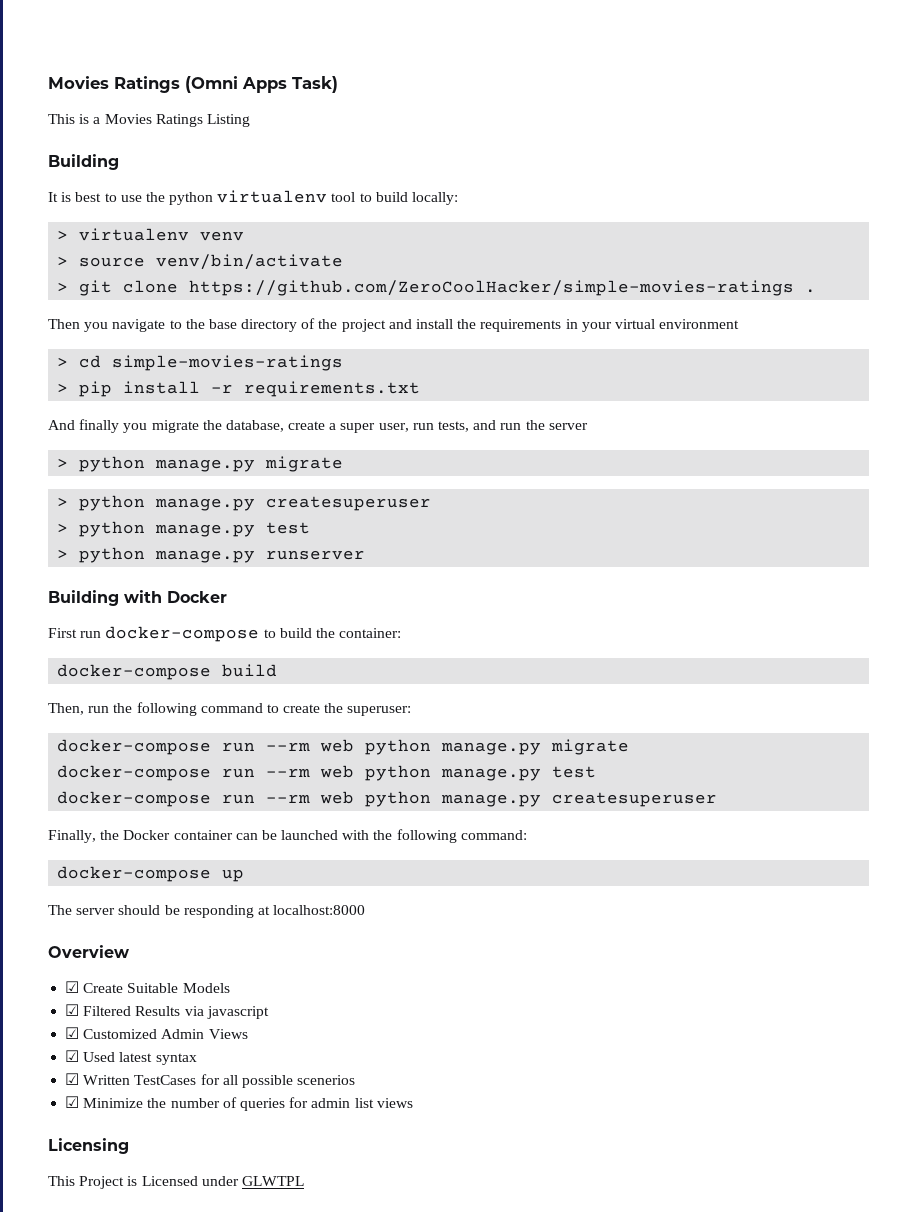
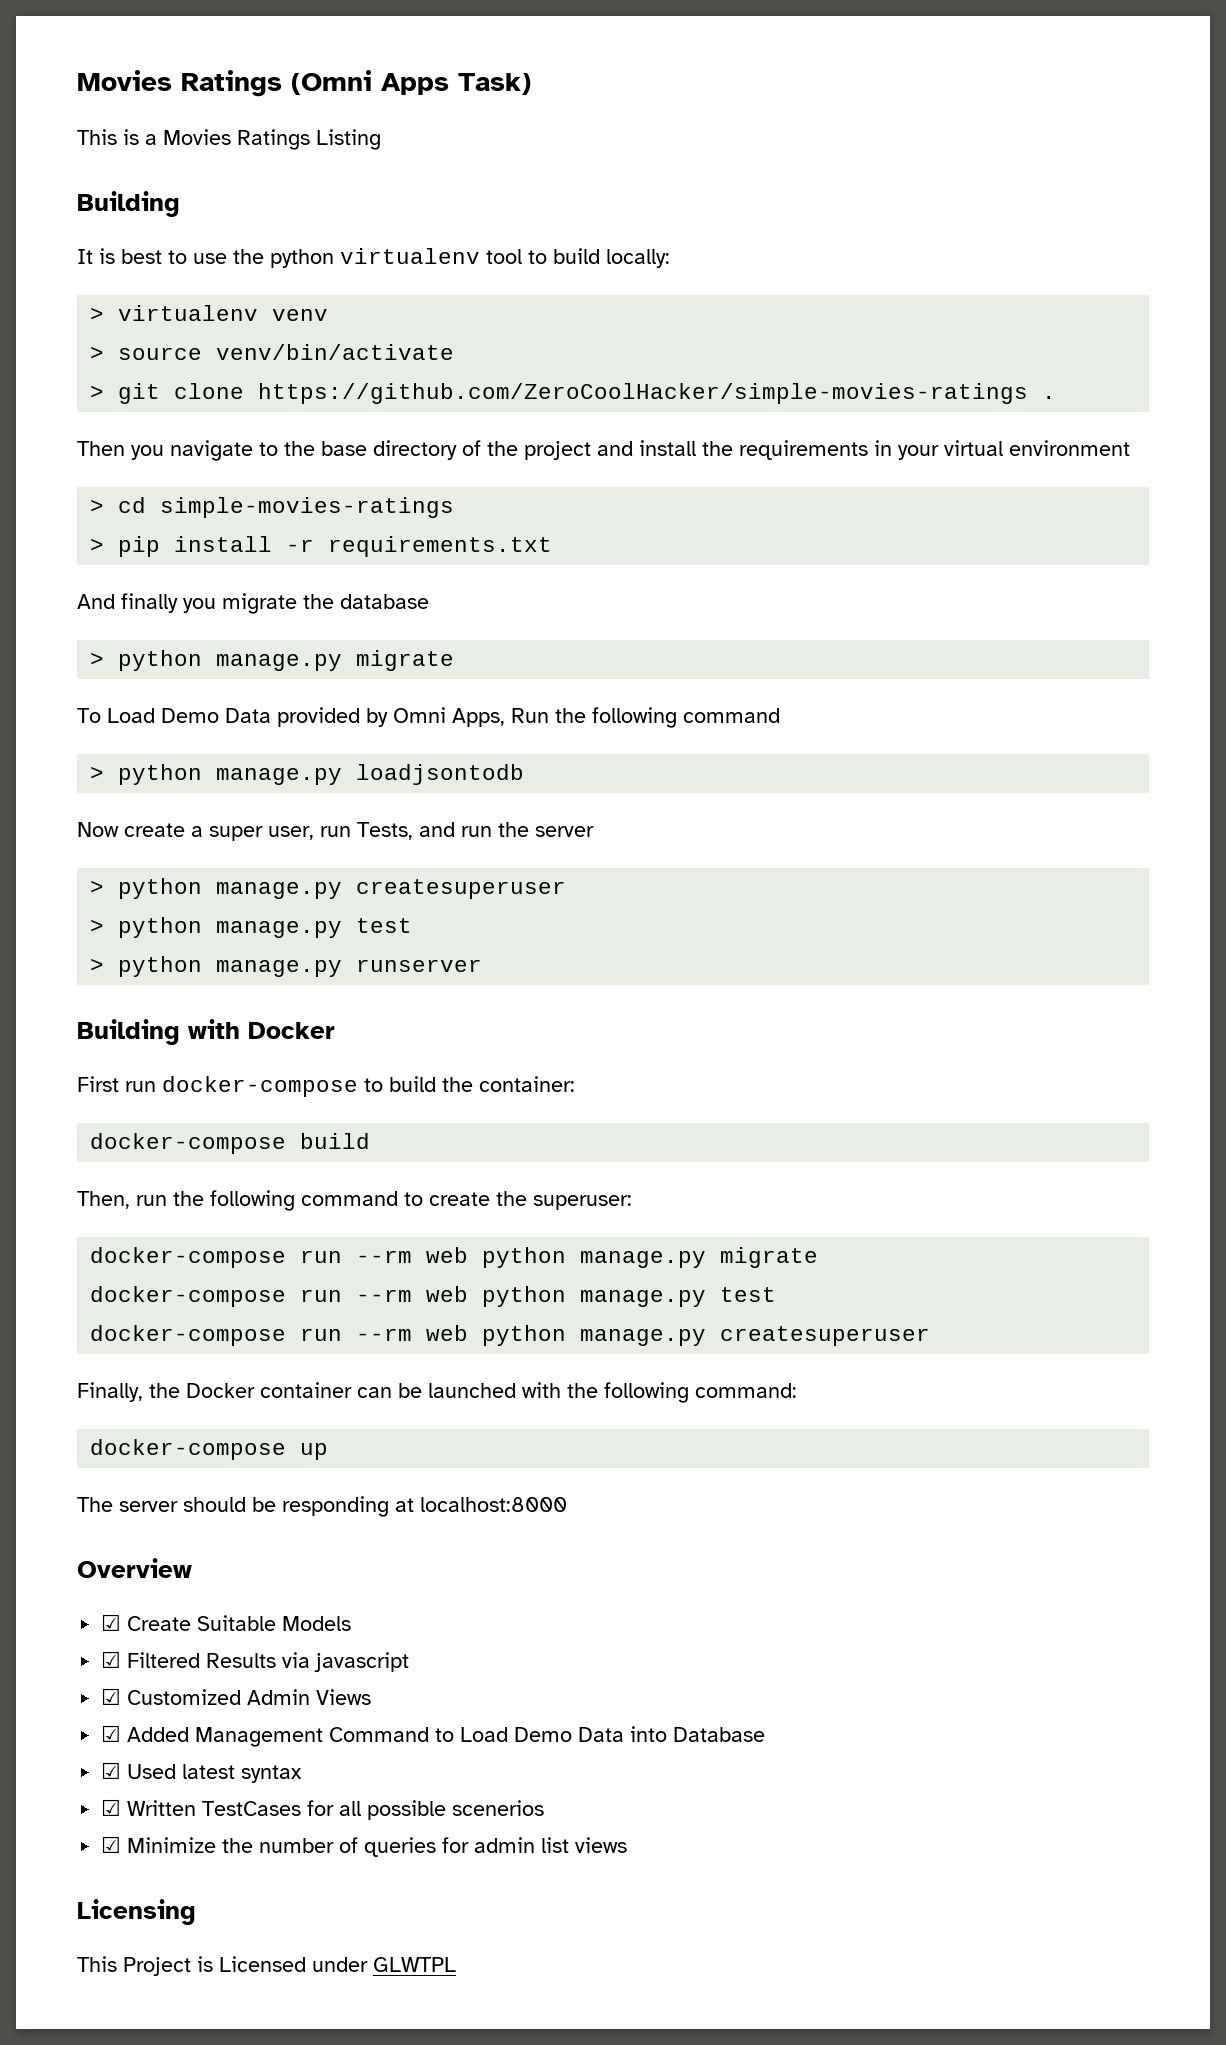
[225,420,284,432] database, -> [340,594,429,609] [90,650,455,671] [77,707,780,728] [90,764,525,785] [77,822,119,837] database // > python manage.py migrate // To Load Demo Data provided by Omni Apps, Run the following command // > python manage.py loadjsontodb // Now
[438,421,470,432] tests, -> [357,822,413,840] Tests,
[57,456,344,472] // > python manage.py migrate -> (594, 831) none
(248, 1034) none -> [101,1725,766,1747] // ☑ Added Management Command to Load Demo Data into Database

